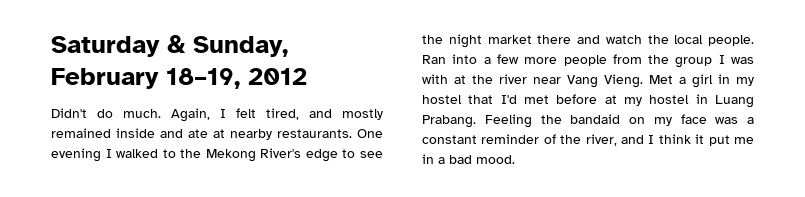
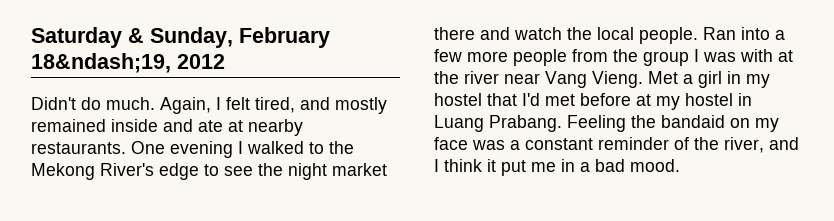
[166,68,240,89] 18–19, -> [31,53,171,73] 18&ndash;19,

